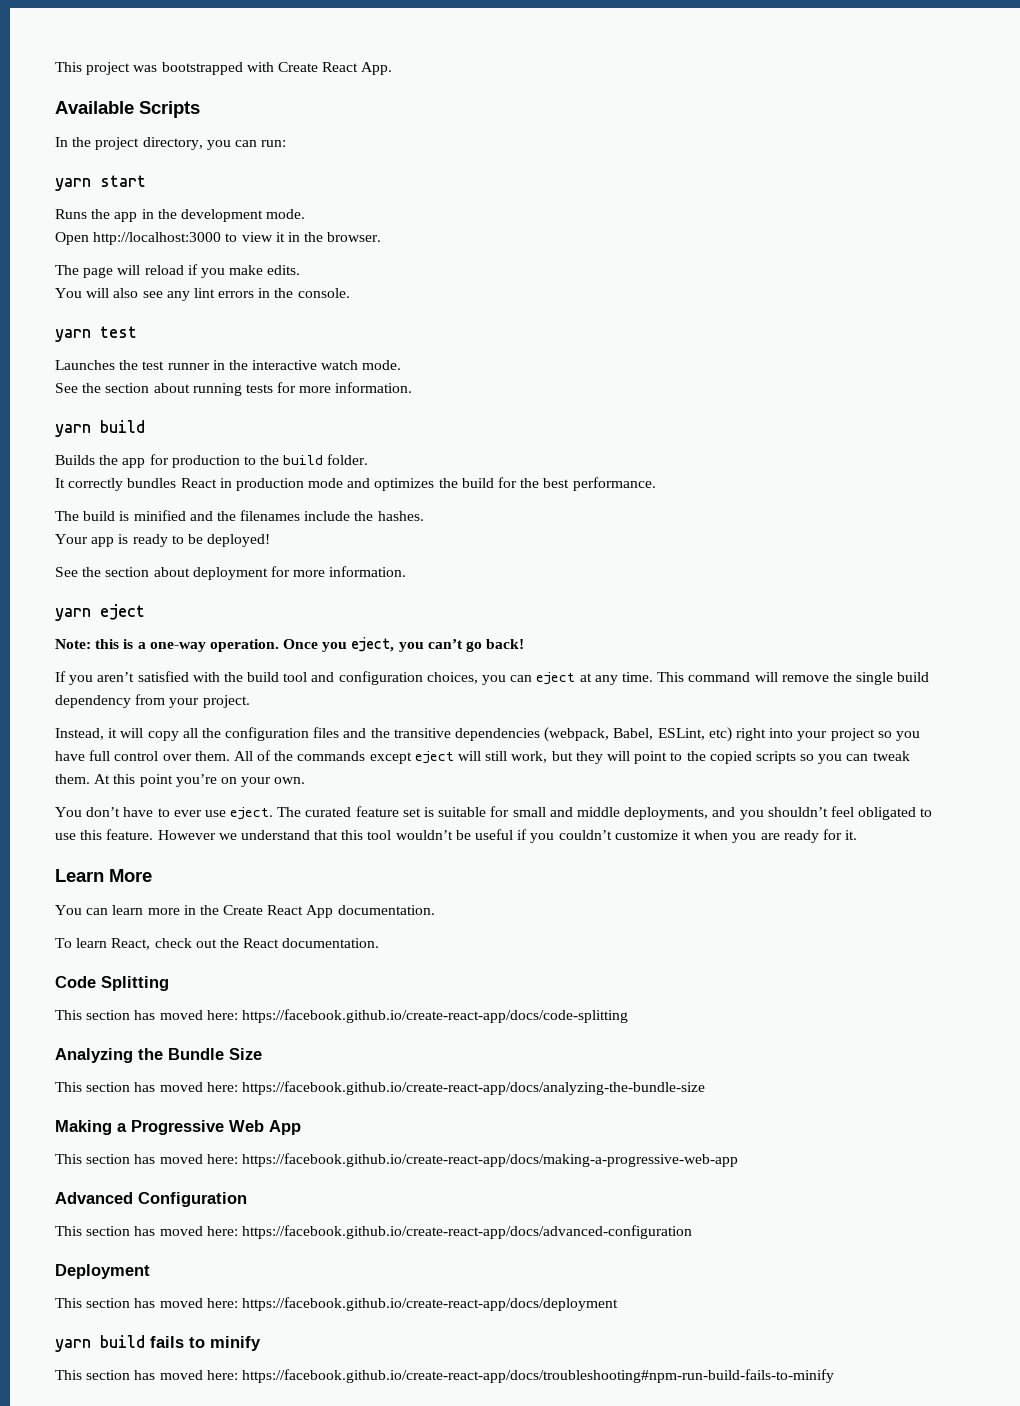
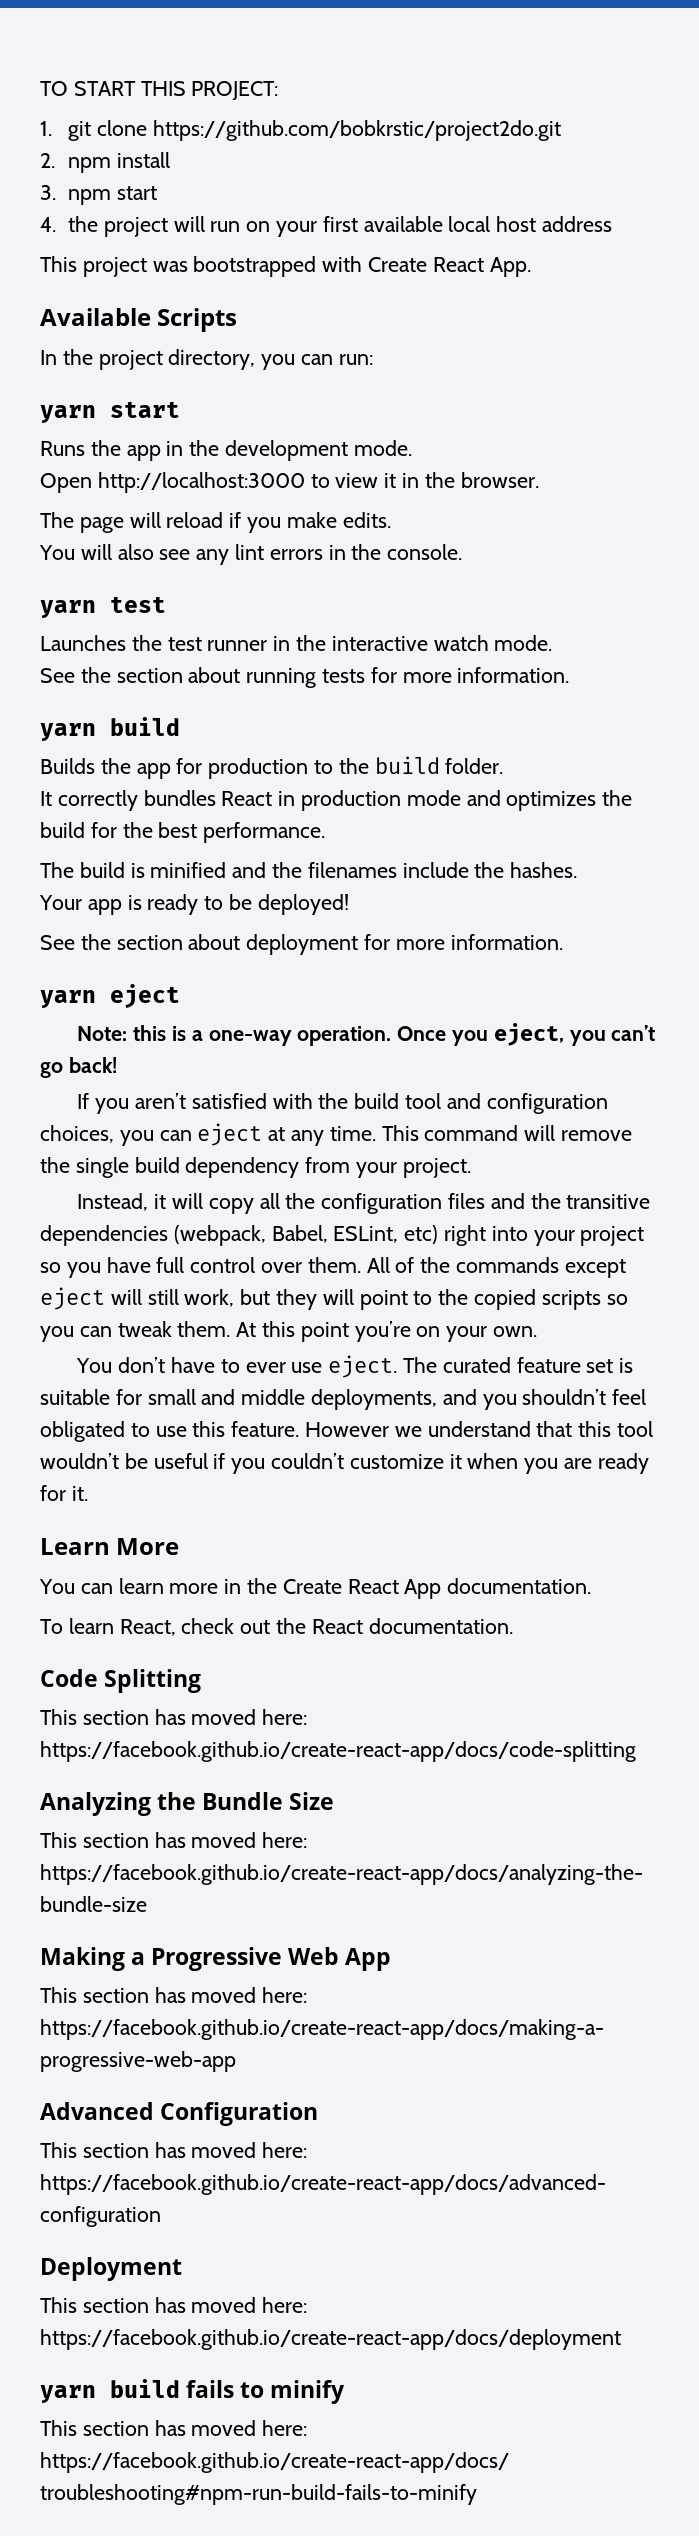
(55, 67) none -> [40,81,279,100] [40,120,561,141] [40,152,170,173] [40,185,157,205] [40,216,613,237] TO START THIS PROJECT: // 1. git clone https://github.com/bobkrstic/project2do.git // 2. npm install // 3. npm start // 4. the project will run on your first available local host address //

